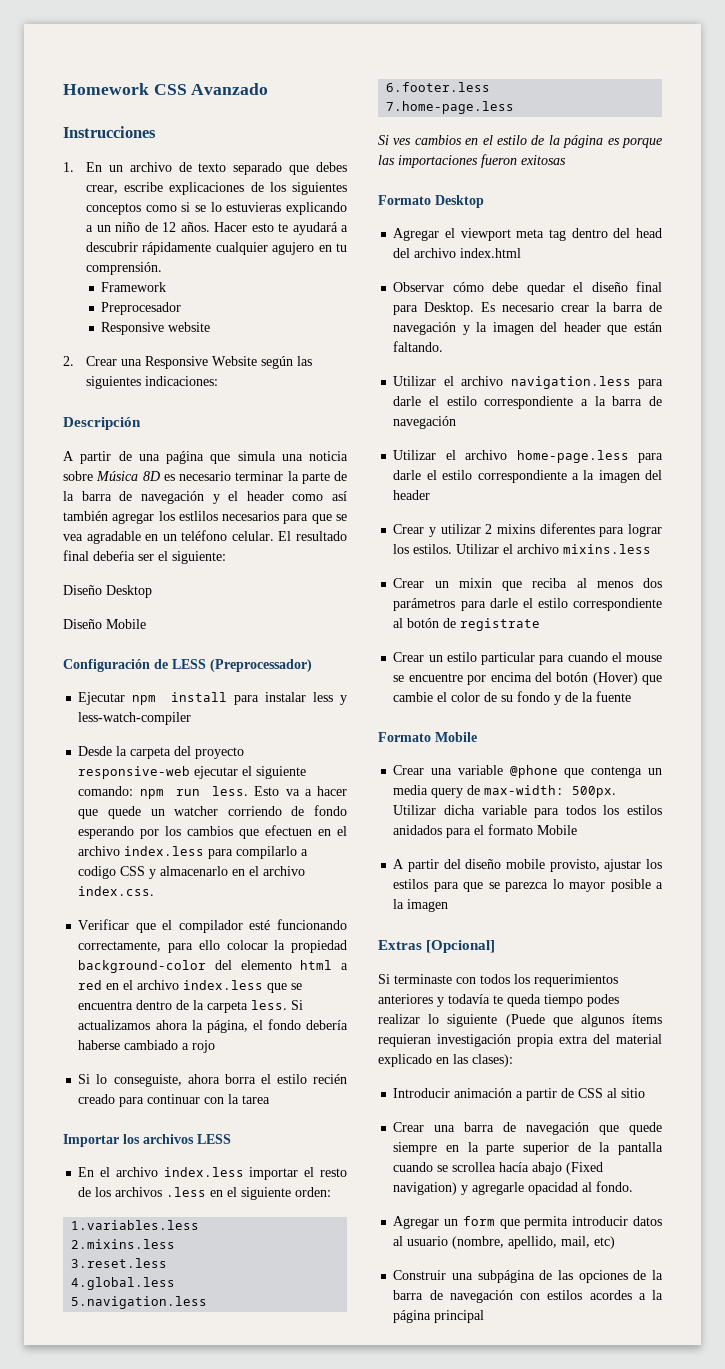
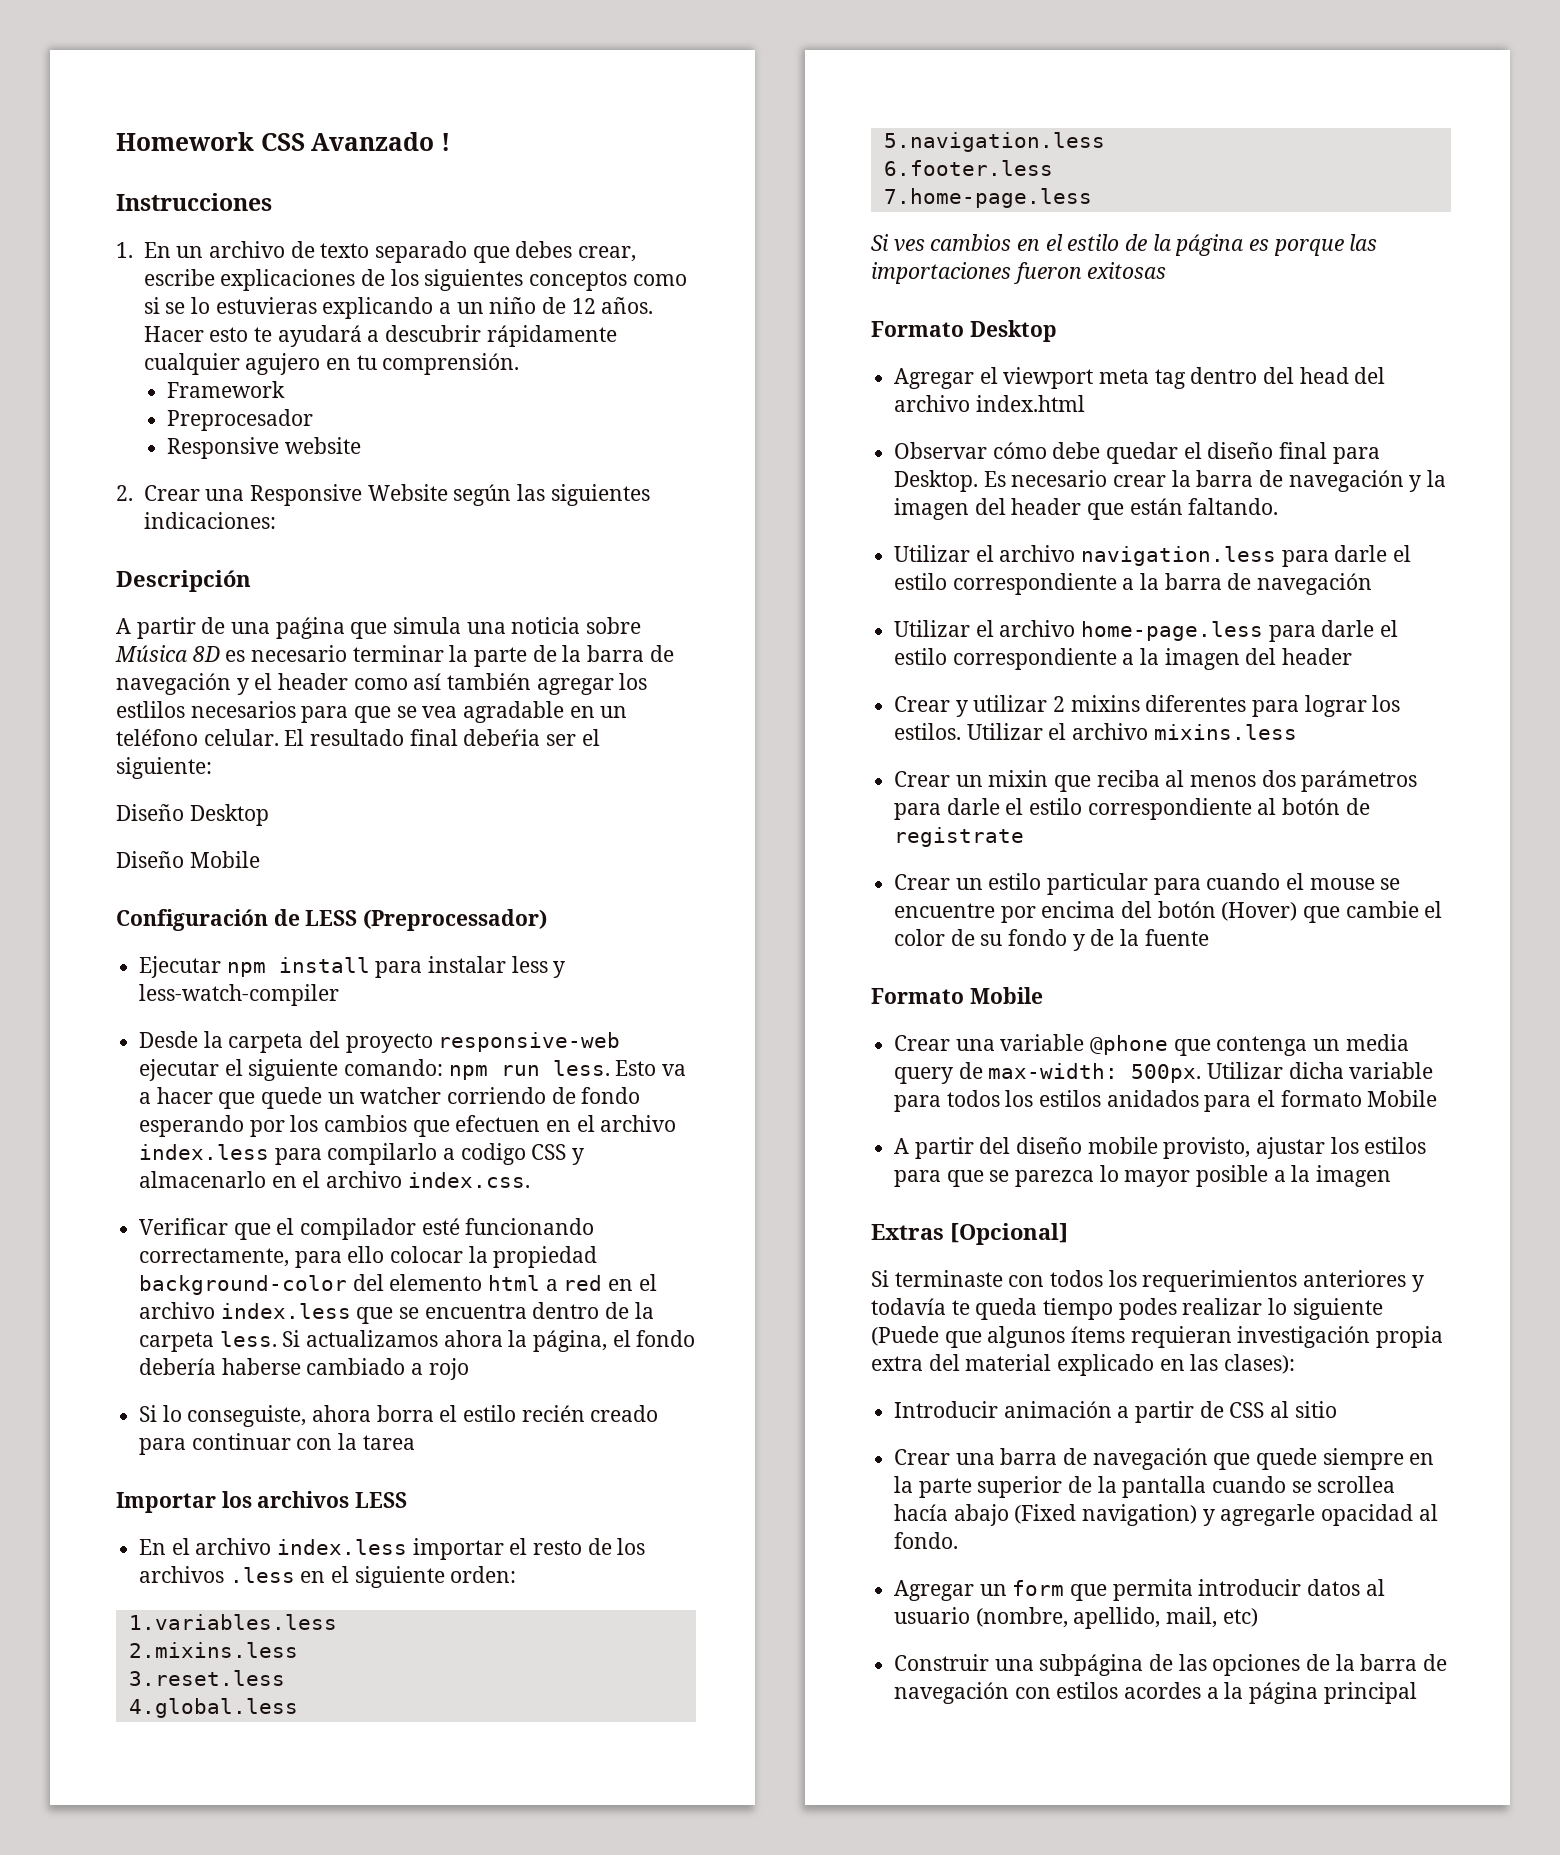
(269, 89) none -> [440,133,450,151] !

